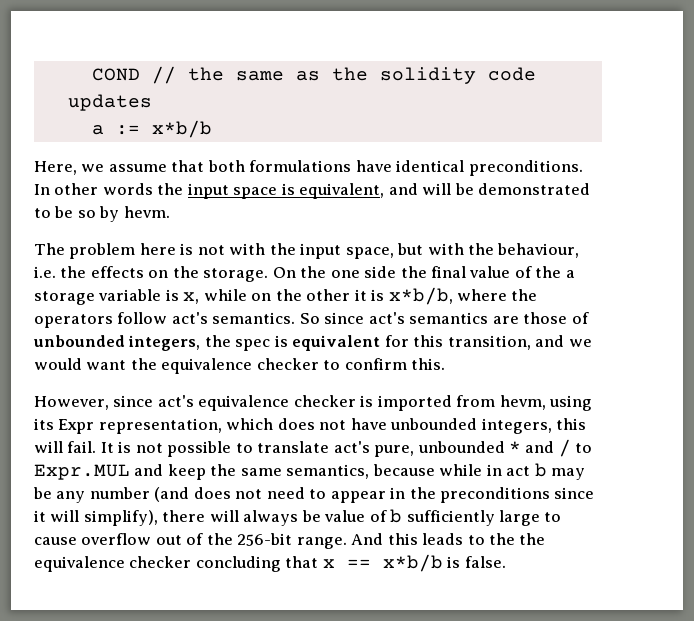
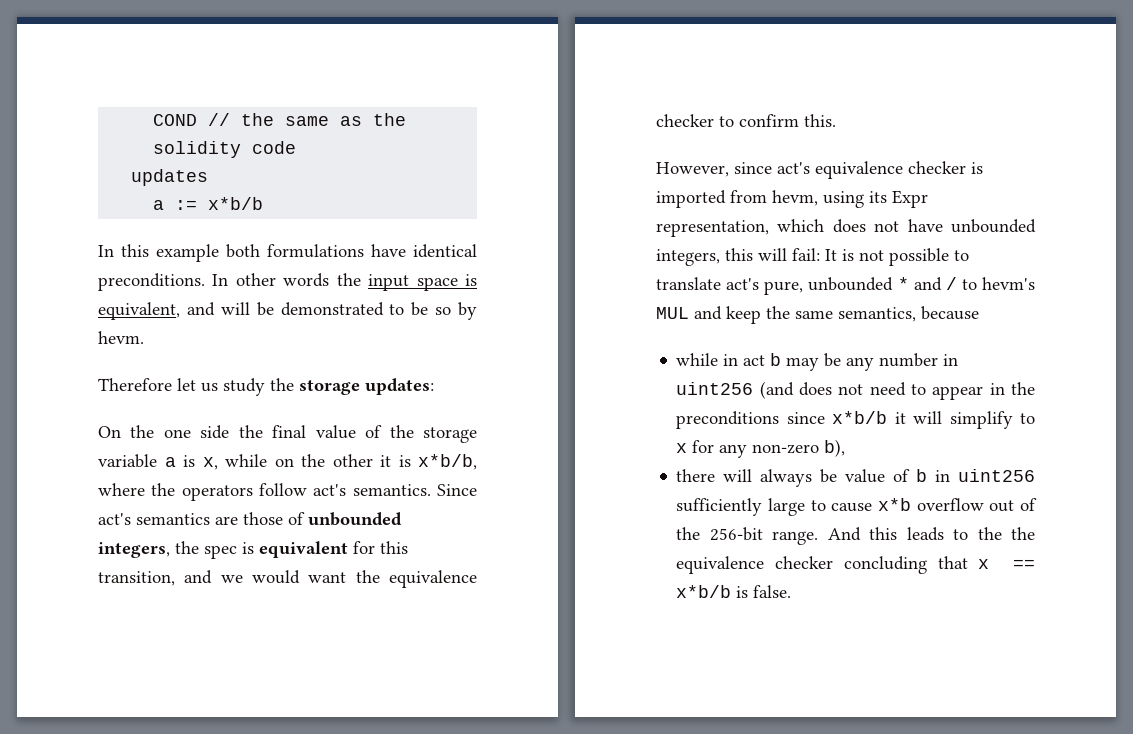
[34,160,205,175] Here, we assume that -> [98,244,219,262] In this example
[34,243,580,259] [34,266,269,282] The problem here is not with the input space, but with the behaviour, i.e. the effects on the storage. -> [98,378,434,396] Therefore let us study the storage updates: //
[565,270,575,278] a -> (414, 431) none
(162, 295) none -> [164,457,176,467] a
[299,312,365,324] So since -> [437,484,478,496] Since
[67,441,97,453] fail. -> [792,248,820,261] fail:
[34,464,130,480] Expr.MUL -> [982,277,1035,290] [656,307,689,319] hevm's MUL
(435, 470) none -> (979, 313) //
(150, 493) none -> [943,354,959,366] [676,382,754,395] in uint256
(595, 493) none -> [832,411,888,424] x*b/b
[83,510,158,526] simplify), -> [949,411,1035,429] [676,439,846,458] simplify to x for any non-zero b), //
(403, 516) none -> [935,469,1035,482] in uint256
(77, 541) none -> [878,498,912,511] x*b

